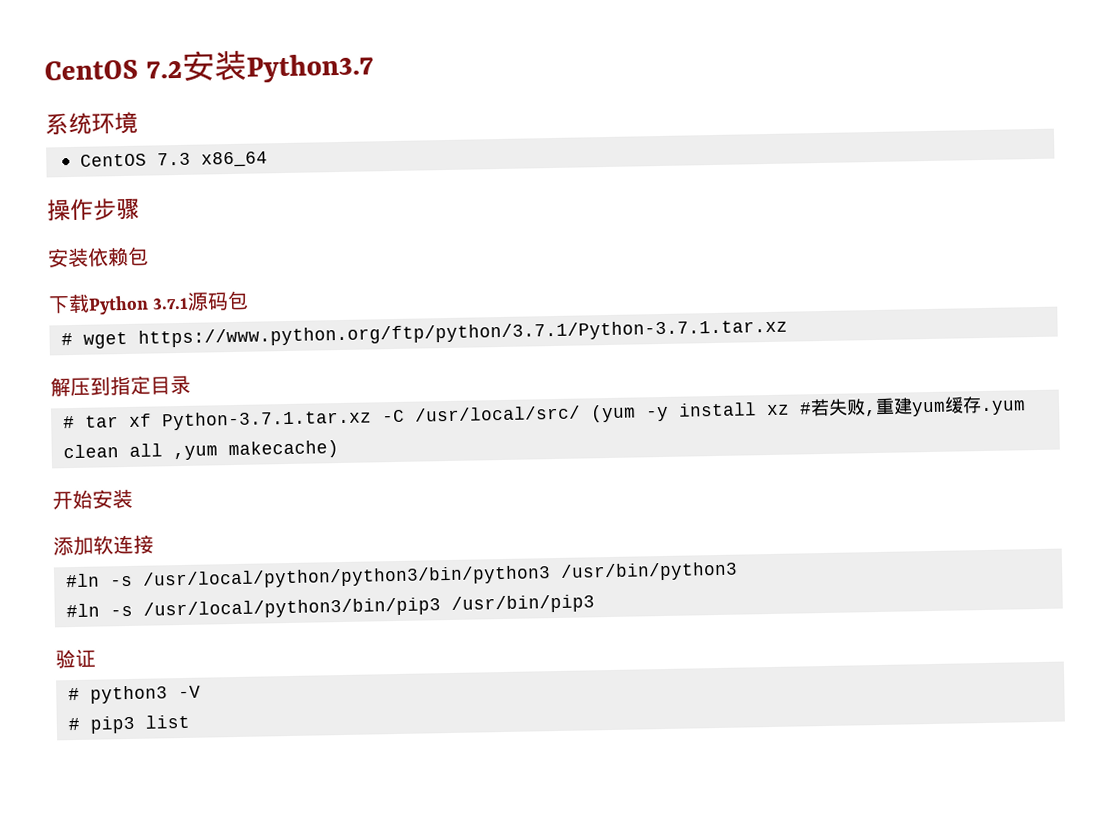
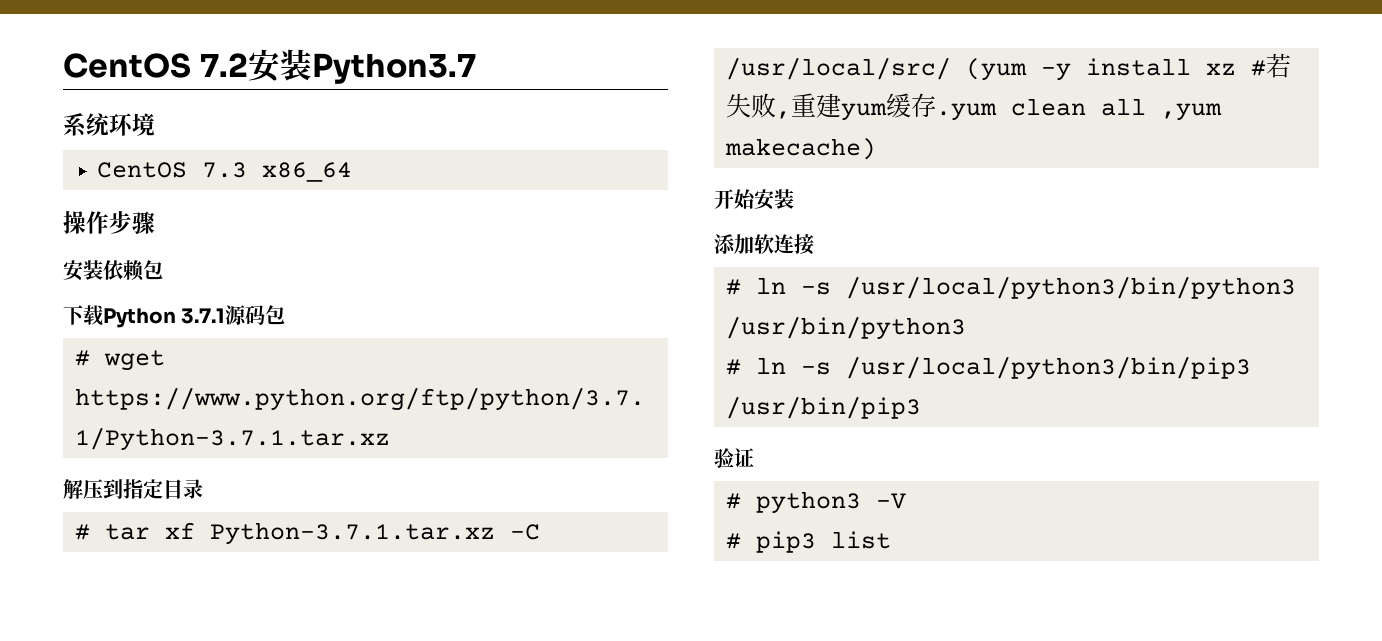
[66,565,551,590] #ln -s /usr/local/python/python3/bin/python3 -> [726,276,1296,300] # ln -s /usr/local/python3/bin/python3
[66,603,100,618] #ln -> [726,357,786,375] # ln

